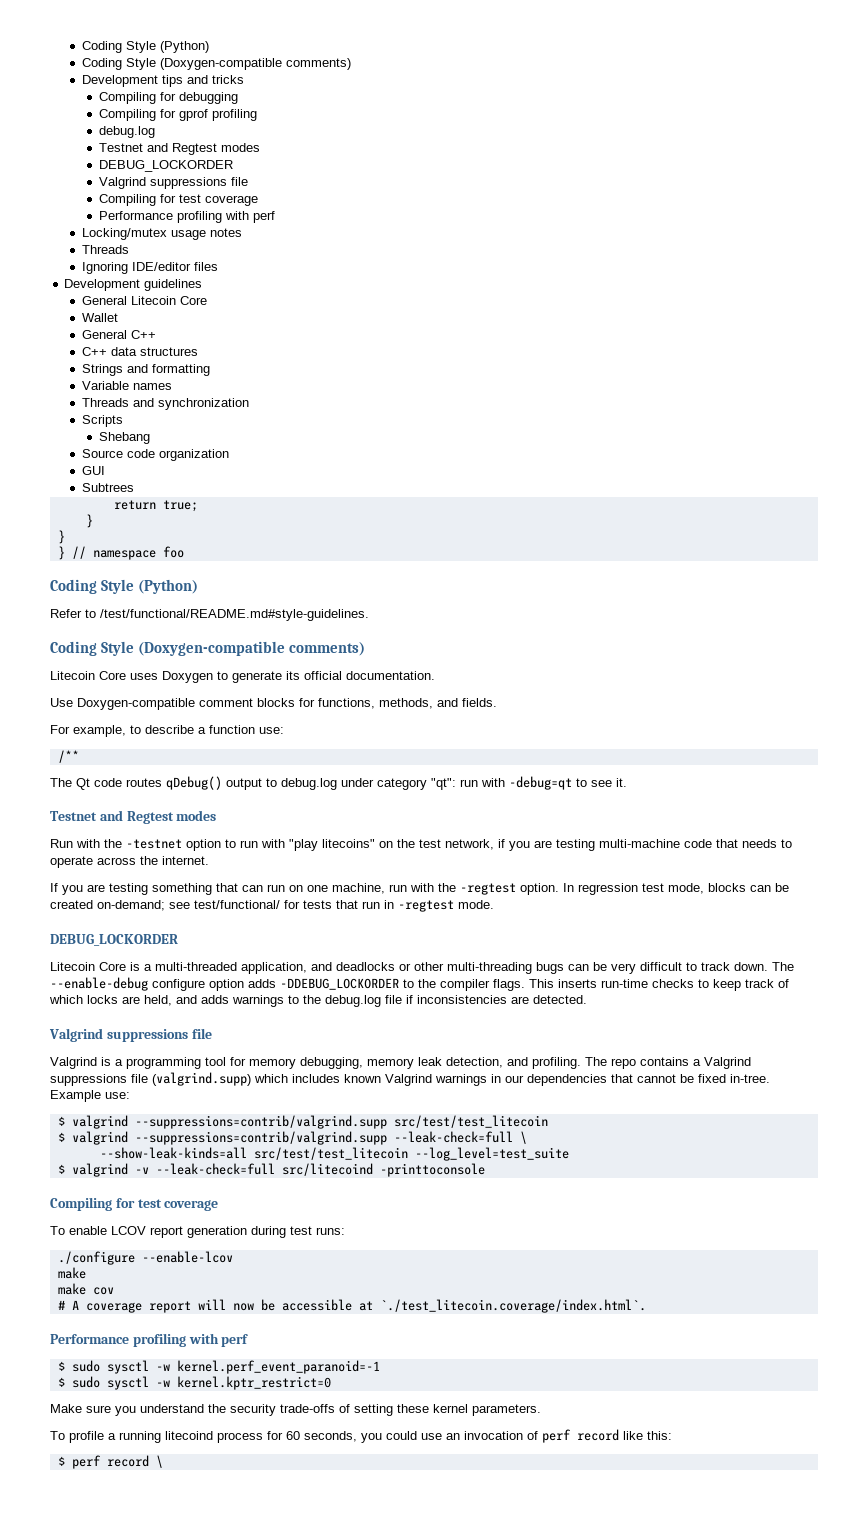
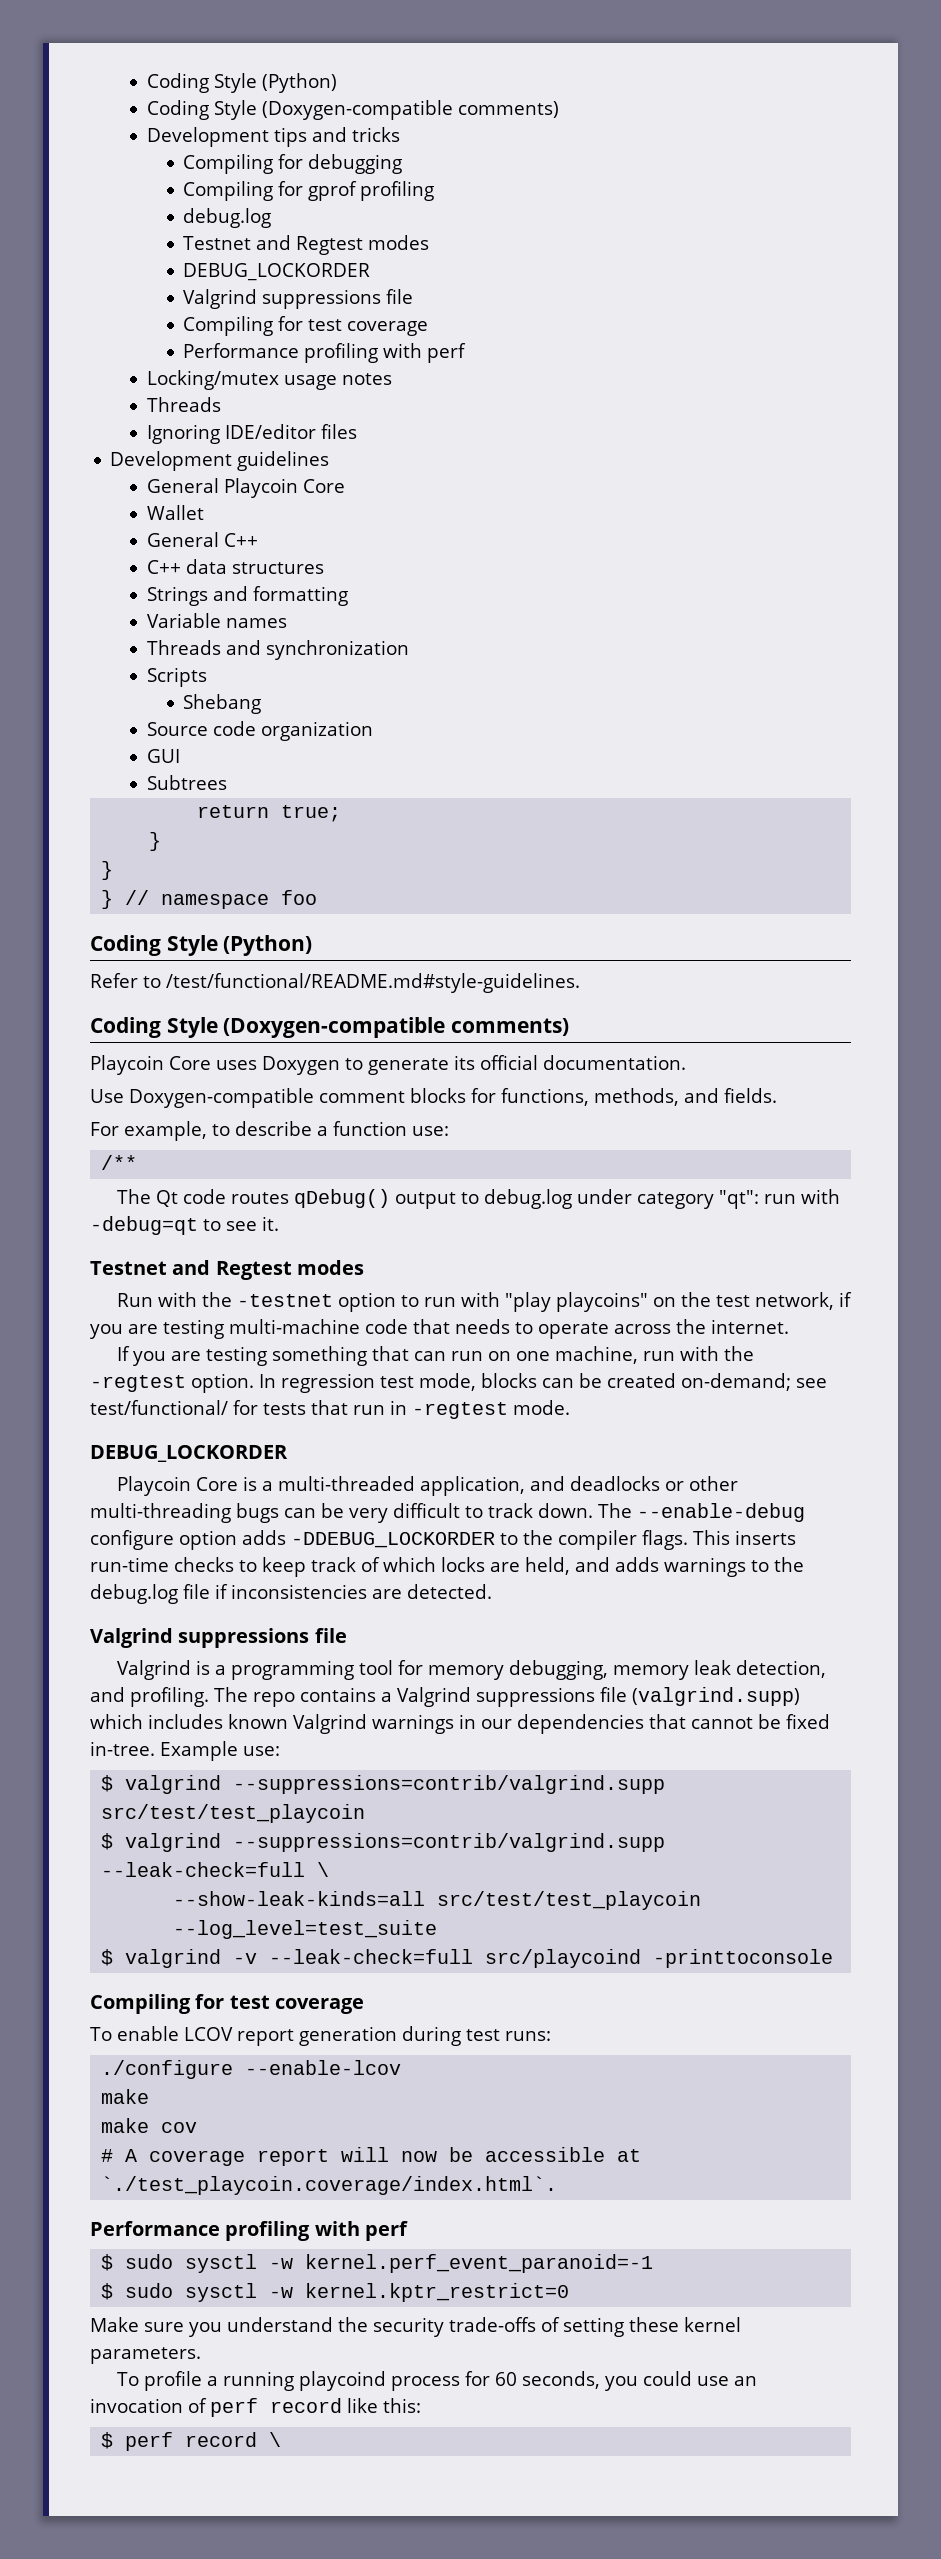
[130,296,176,305] Litecoin -> [223,478,298,498] Playcoin
[50,671,95,680] Litecoin -> [90,1055,164,1075] Playcoin
[322,839,375,848] litecoins" -> [556,1292,649,1312] playcoins"
[50,962,95,971] Litecoin -> [117,1476,192,1496] Playcoin
[393,1115,548,1128] src/test/test_litecoin -> [101,1804,366,1823] src/test/test_playcoin
[253,1147,408,1160] src/test/test_litecoin -> [437,1891,702,1910] src/test/test_playcoin
[281,1163,373,1176] src/litecoind -> [485,1949,642,1968] src/playcoind
[379,1299,646,1313] `./test_litecoin.coverage/index.html`. -> [101,2176,558,2195] `./test_playcoin.coverage/index.html`.
[165,1431,213,1440] litecoind -> [299,2371,387,2391] playcoind

